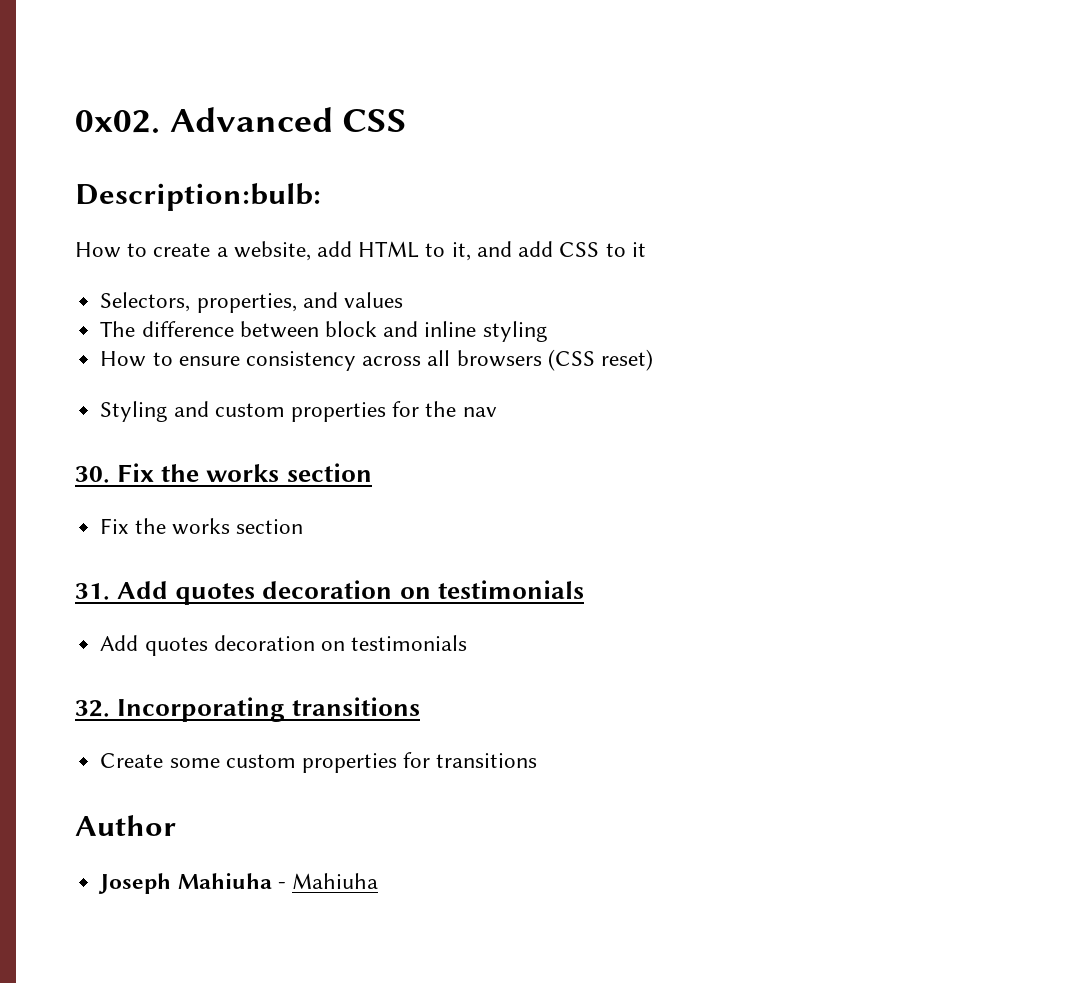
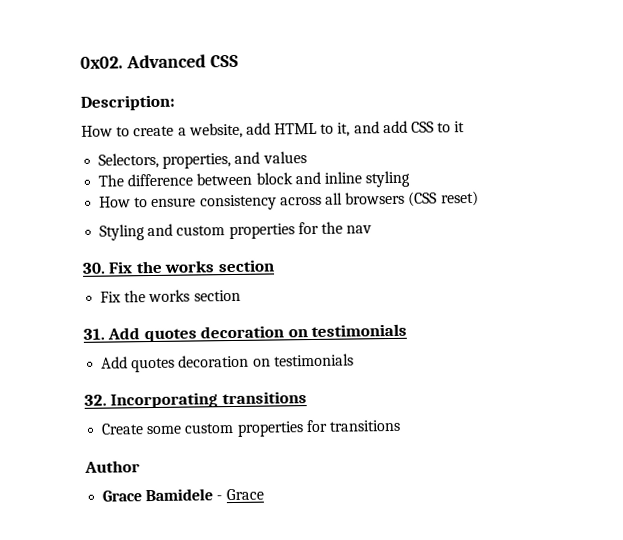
[75,183,321,211] Description:bulb: -> [80,94,175,111] Description:
[98,873,378,894] Joseph Mahiuha - Mahiuha -> [102,488,264,502] Grace Bamidele - Grace

